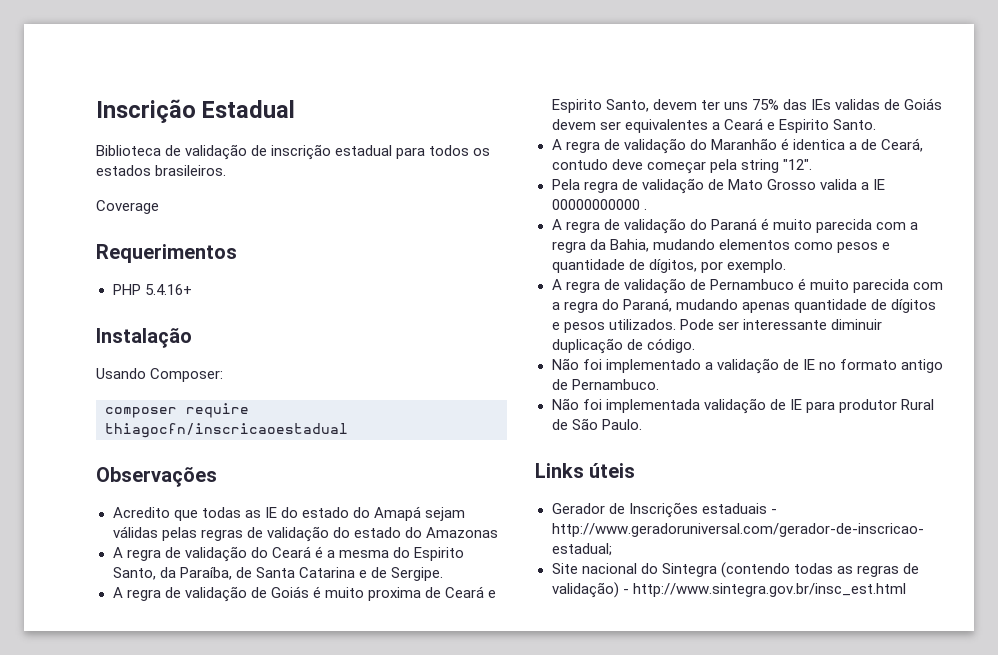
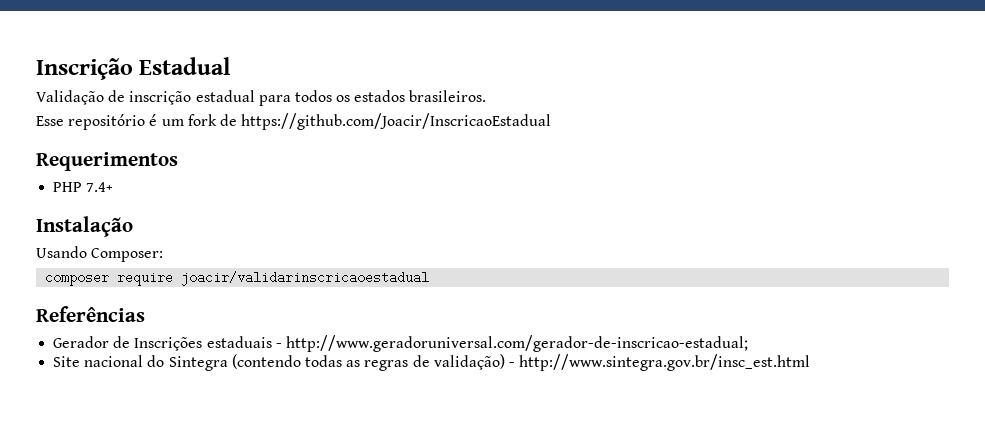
[96,144,248,160] Biblioteca de validação -> [36,90,104,105] Validação
[96,200,159,214] Coverage -> [36,113,552,130] Esse repositório é um fork de https://github.com/Joacir/InscricaoEstadual
[144,284,192,295] 5.4.16+ -> [86,182,114,192] 7.4+
[105,423,348,438] [96,467,217,487] [112,506,465,521] [112,526,498,542] [112,546,465,562] [112,567,443,581] [112,586,497,602] [551,98,943,113] [551,118,876,133] [551,138,923,154] [551,159,812,174] [551,178,885,194] [551,199,647,210] [551,218,918,234] [551,239,890,253] [551,259,786,273] [551,278,943,294] [551,298,936,313] [551,319,882,333] [551,338,695,354] [551,358,943,374] [551,379,659,390] [551,398,934,414] [551,418,642,430] [535,463,636,478] thiagocfn/inscricaoestadual // Observações // Acredito que todas as IE do estado do Amapá sejam válidas pelas regras de validação do estado do Amazonas // A regra de validação do Ceará é a mesma do Espirito Santo, da Paraíba, de Santa Catarina e de Sergipe. // A regra de validação de Goiás é muito proxima de Ceará e Espirito Santo, devem ter uns 75% das IEs validas de Goiás devem ser equivalentes a Ceará e Espirito Santo. // A regra de validação do Maranhão é identica a de Ceará, contudo deve começar pela string "12". // Pela regra de validação de Mato Grosso valida a IE 00000000000 . // A regra de validação do Paraná é muito parecida com a regra da Bahia, mudando elementos como pesos e quantidade de dígitos, por exemplo. // A regra de validação de Pernambuco é muito parecida com a regra do Paraná, mudando apenas quantidade de dígitos e pesos utilizados. Pode ser interessante diminuir duplicação de código. // Não foi implementado a validação de IE no formato antigo de Pernambuco. // Não foi implementada validação de IE para produtor Rural de São Paulo. // Links úteis -> [181,271,430,286] [36,306,145,322] joacir/validarinscricaoestadual // Referências

